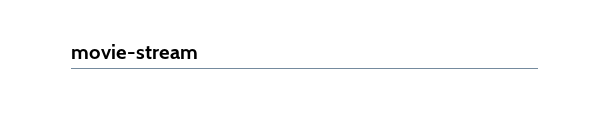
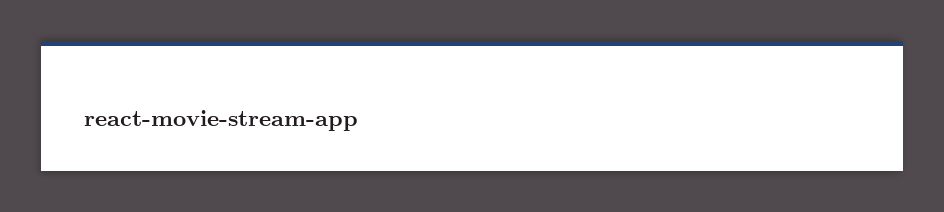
[71,44,198,59] movie-stream -> [84,110,358,131] react-movie-stream-app

